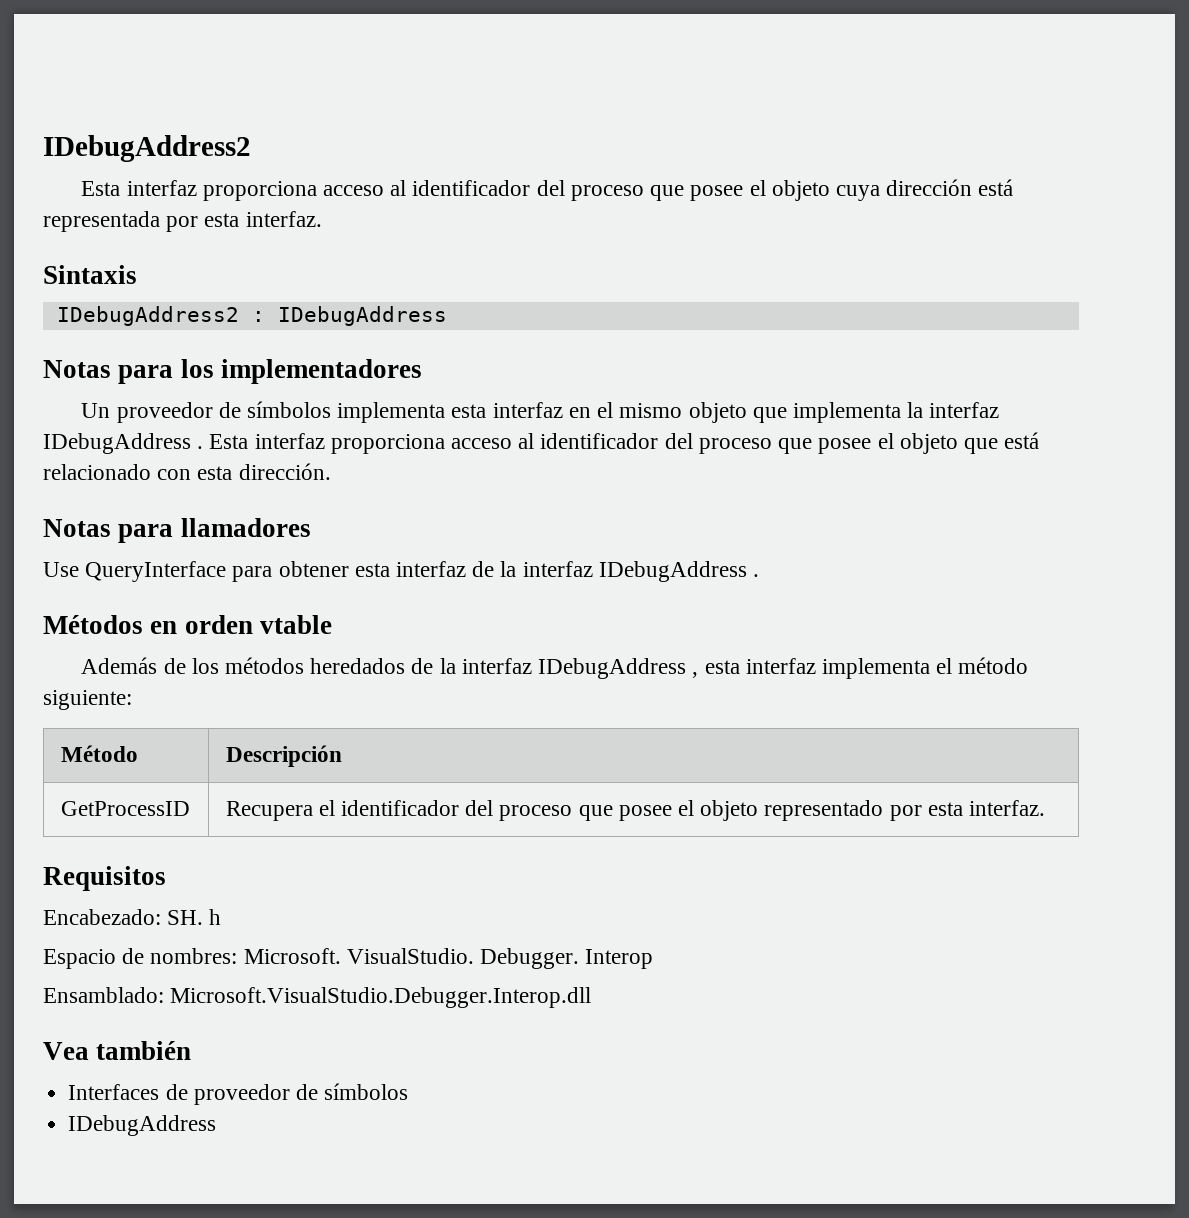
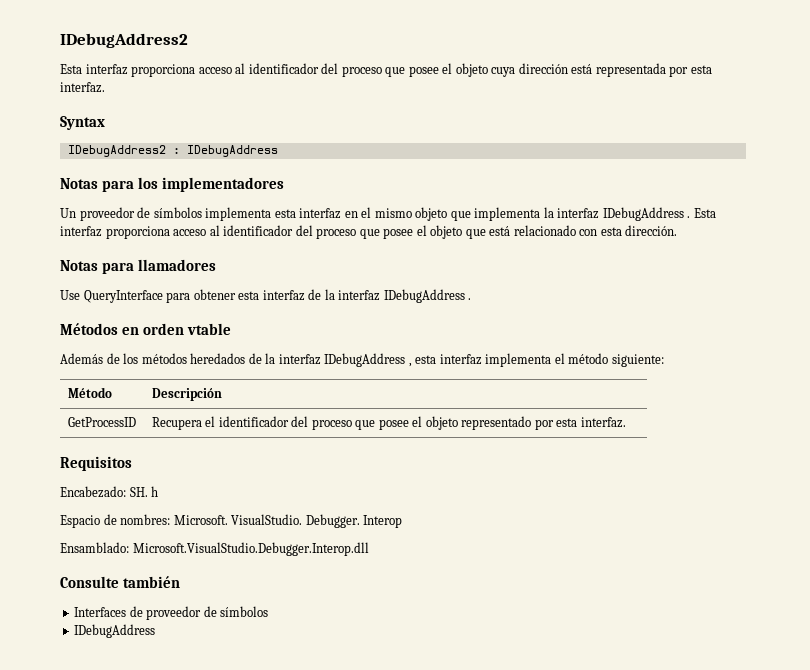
[43,265,137,284] Sintaxis -> [60,116,105,130] Syntax
[43,1042,89,1060] Vea -> [60,576,119,588] Consulte

